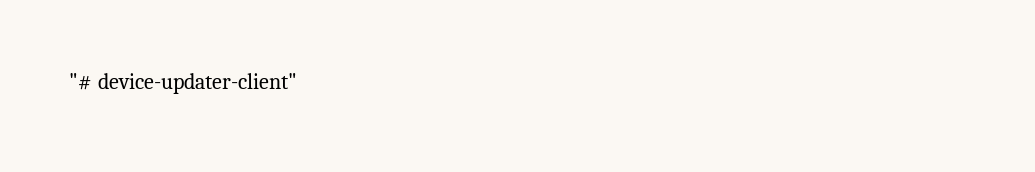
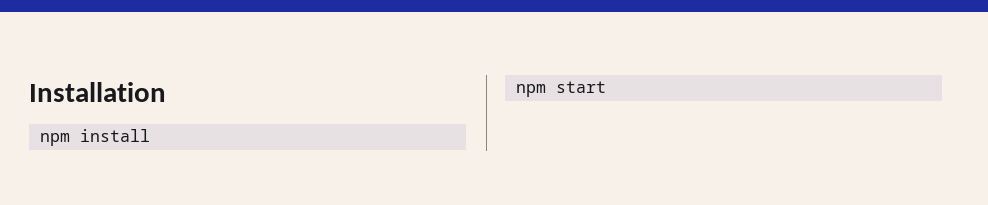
[69,73,297,94] "# device-updater-client" -> [29,82,166,102] [40,129,151,146] [516,81,607,97] Installation // npm install // npm start

